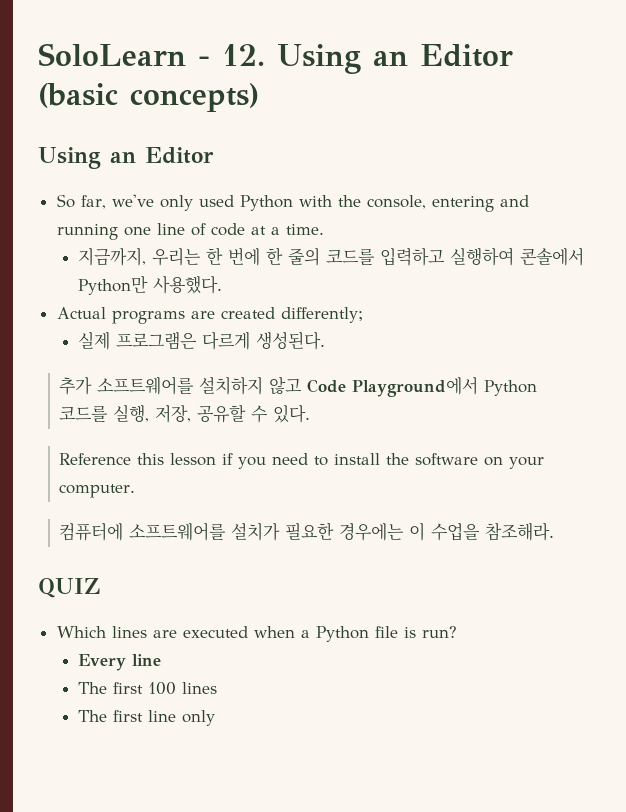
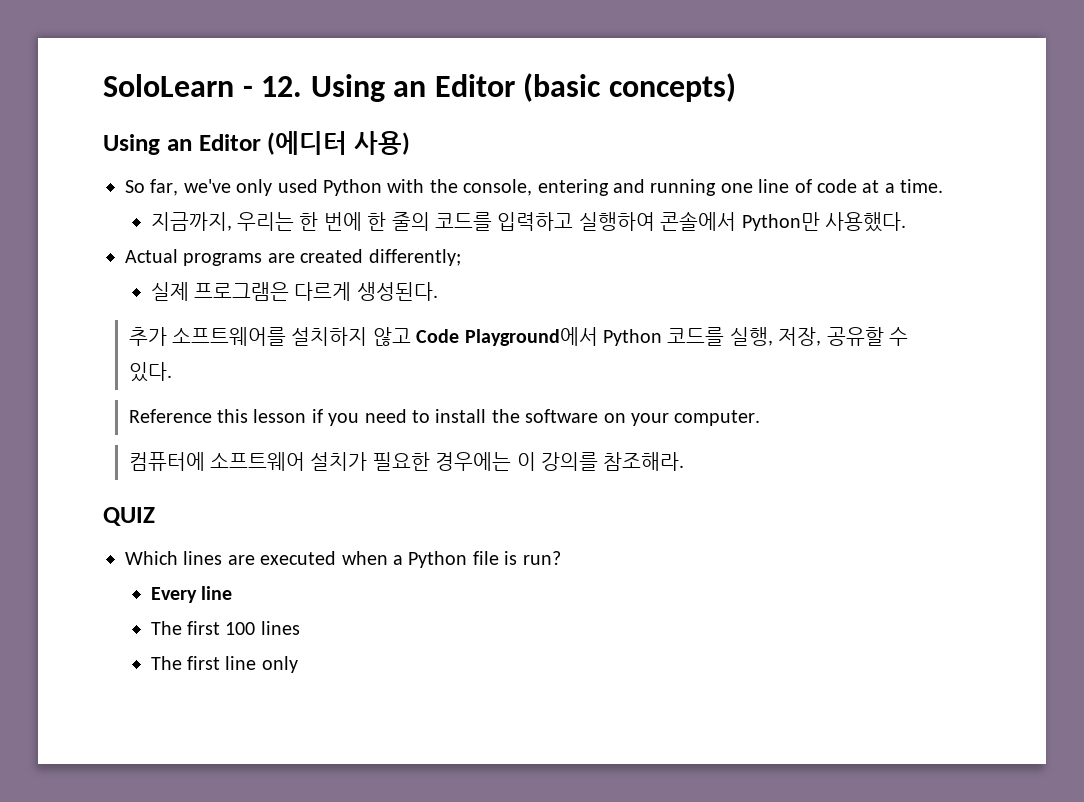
(214, 155) none -> [267,131,410,155] (에디터 사용)
[129,522,227,541] 소프트웨어를 -> [209,452,305,471] 소프트웨어
[431,523,481,541] 수업을 -> [540,452,598,471] 강의를

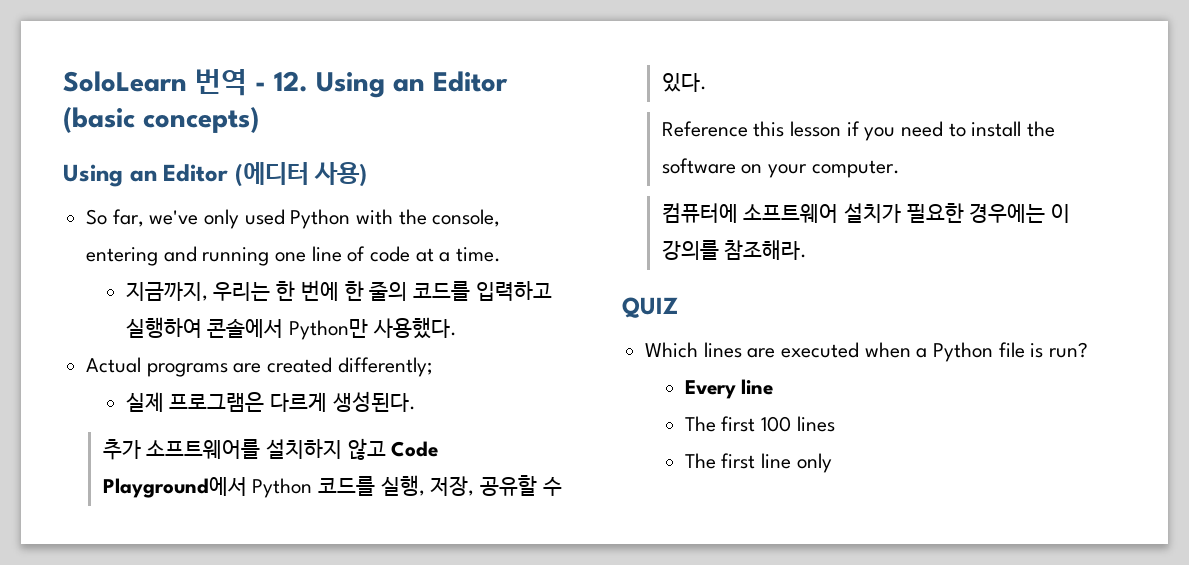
(234, 85) none -> [195,69,247,96] 번역

